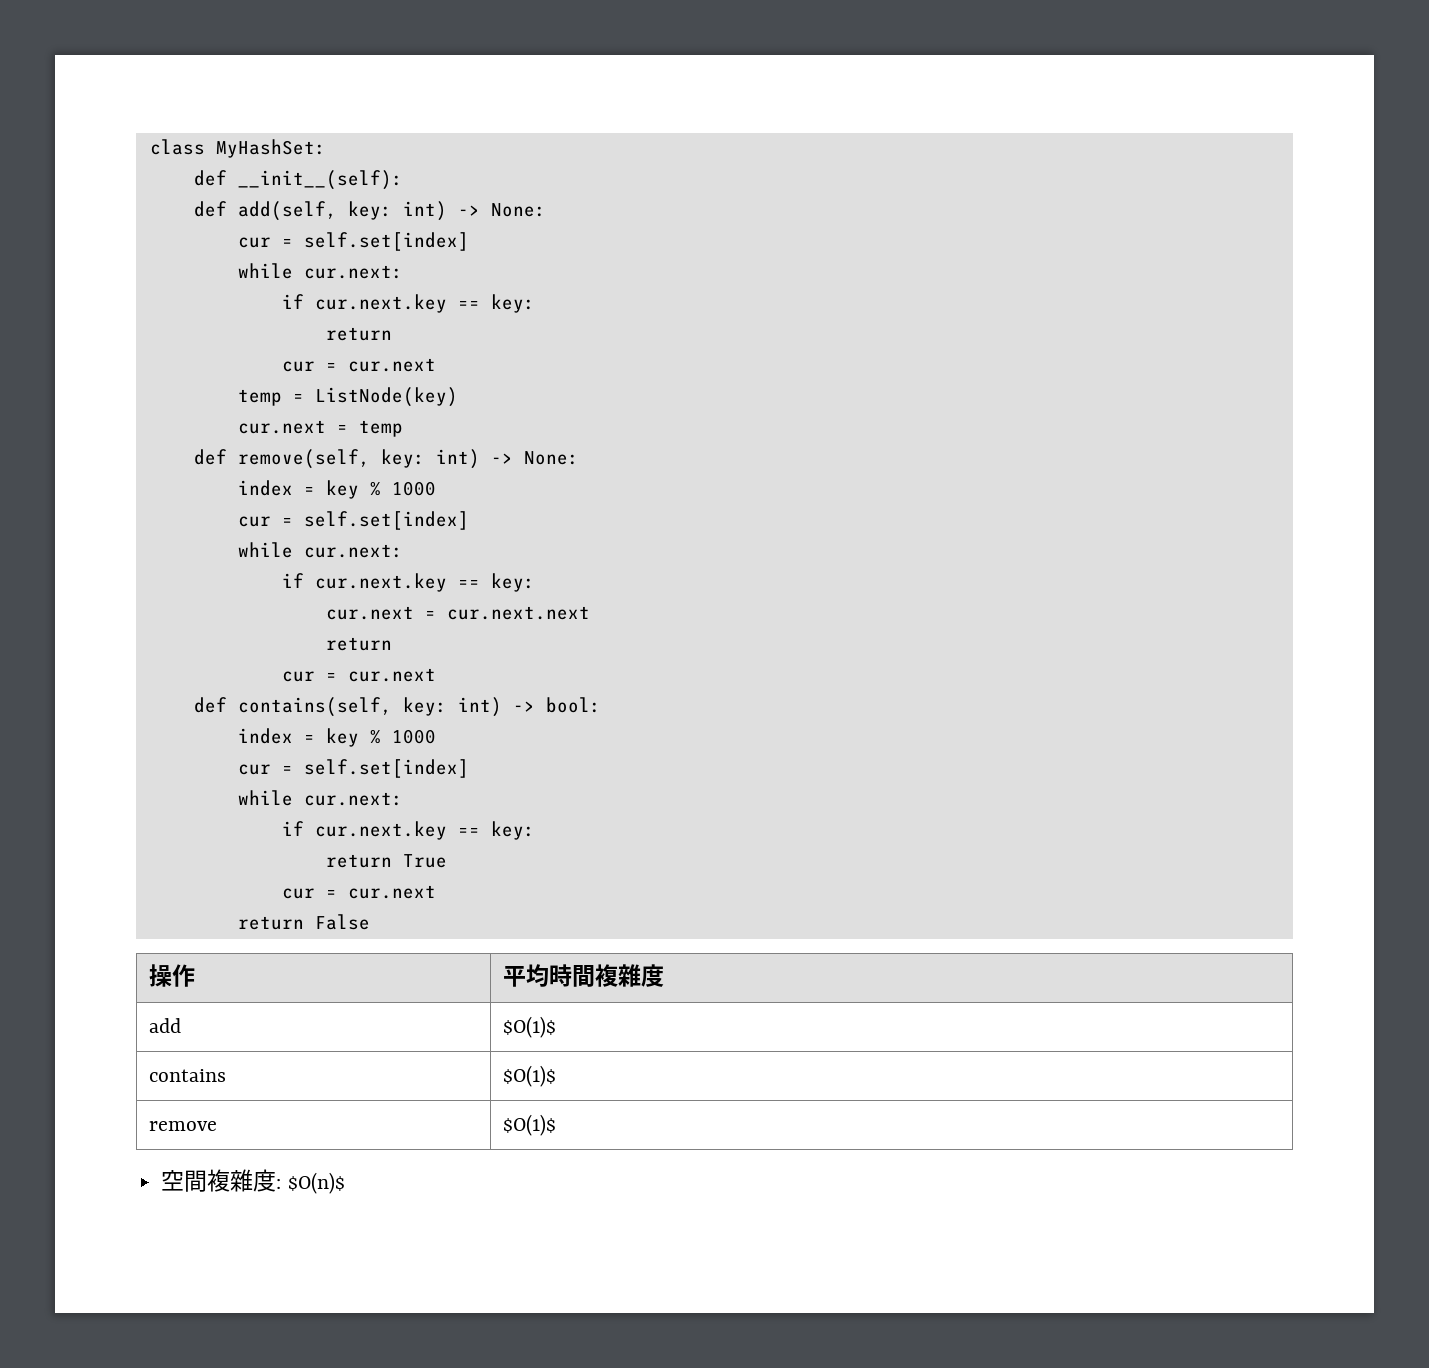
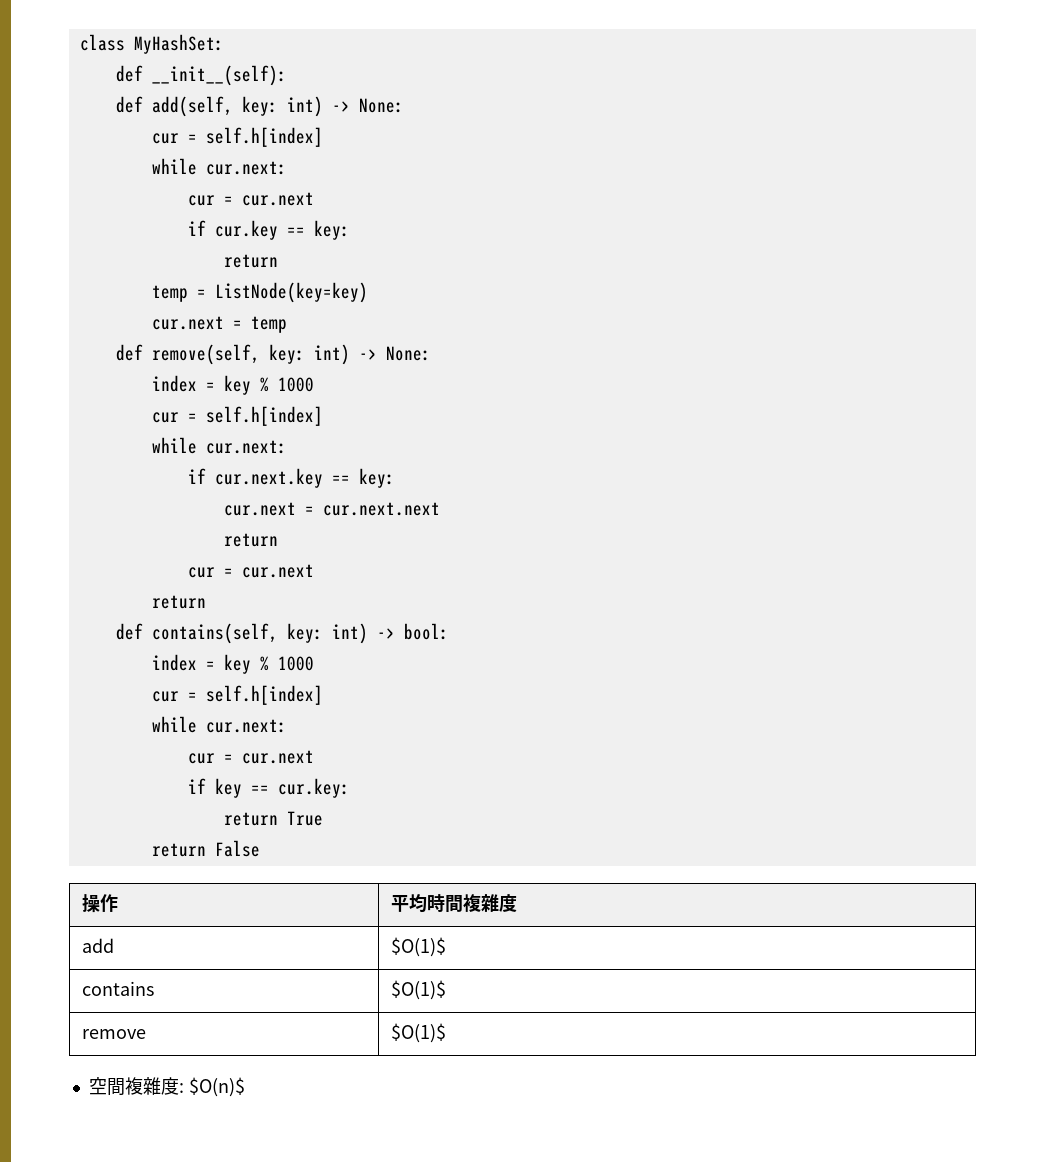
[303,232,469,251] [237,263,403,279] [281,294,535,313] [325,327,392,341] [281,358,436,372] self.set[index] // while cur.next: // if cur.next.key == key: // return // cur = cur.next -> [205,127,323,147] [151,158,287,175] [187,192,314,206] [187,220,350,240] [223,254,278,268] self.h[index] // while cur.next: // cur = cur.next // if cur.key == key: // return
[314,387,458,407] ListNode(key) -> [214,282,368,303] ListNode(key=key)
[303,511,469,530] self.set[index] -> [205,406,323,426] self.h[index]
(436, 675) none -> [151,595,206,609] // return
[303,759,469,778] [237,790,403,806] [281,821,535,840] self.set[index] // while cur.next: // if cur.next.key == key: -> [205,685,323,705] [151,716,287,733] [187,750,314,764] [187,778,350,798] self.h[index] // while cur.next: // cur = cur.next // if key == cur.key:
[281,885,436,899] // cur = cur.next -> (323, 818) none

